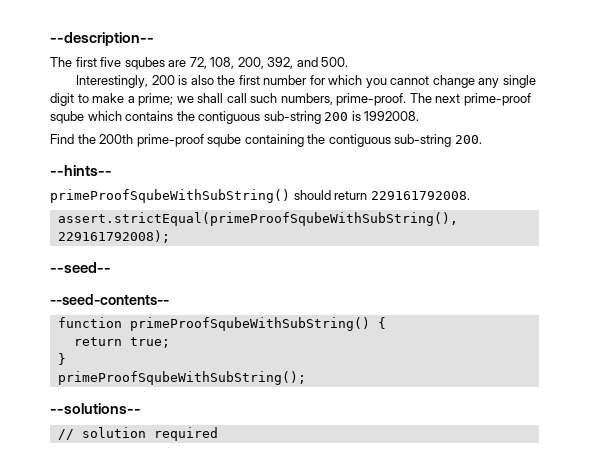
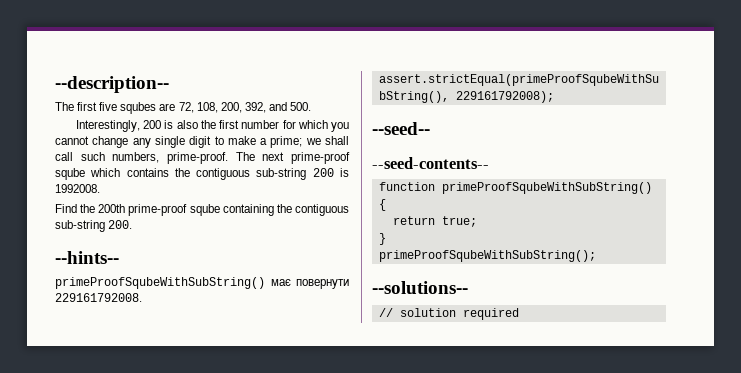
[293,190,368,200] should return -> [270,279,349,289] має повернути

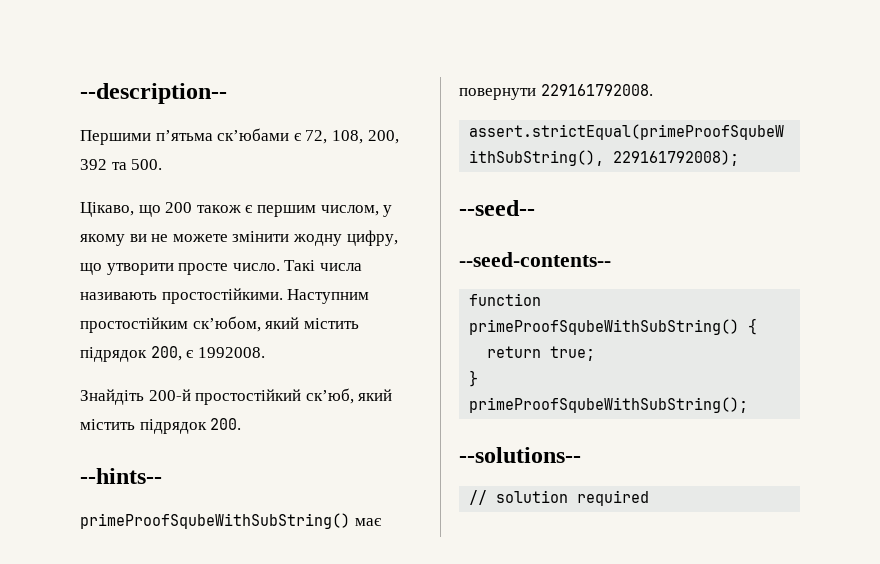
[55,102,176,114] The first five squbes are -> [80,128,302,145] Першими п’ятьма ск’юбами є
[244,102,287,113] 392, and -> [80,159,127,170] 392 та
[75,120,349,132] [55,136,350,148] [55,152,350,164] [55,168,349,180] [55,184,100,193] [55,204,349,216] [55,220,105,232] Interestingly, 200 is also the first number for which you cannot change any single digit to make a prime; we shall call such numbers, prime-proof. The next prime-proof sqube which contains the contiguous sub-string 200 is 1992008. // Find the 200th prime-proof sqube containing the contiguous sub-string -> [80,202,393,217] [80,230,398,246] [80,260,362,275] [80,288,370,304] [80,316,359,333] [80,346,265,362] [80,388,393,405] [80,419,207,434] Цікаво, що 200 також є першим числом, у якому ви не можете змінити жодну цифру, що утворити просте число. Такі числа називають простостійкими. Наступним простостійким ск’юбом, який містить підрядок 200, є 1992008. // Знайдіть 200-й простостійкий ск’юб, який містить підрядок

